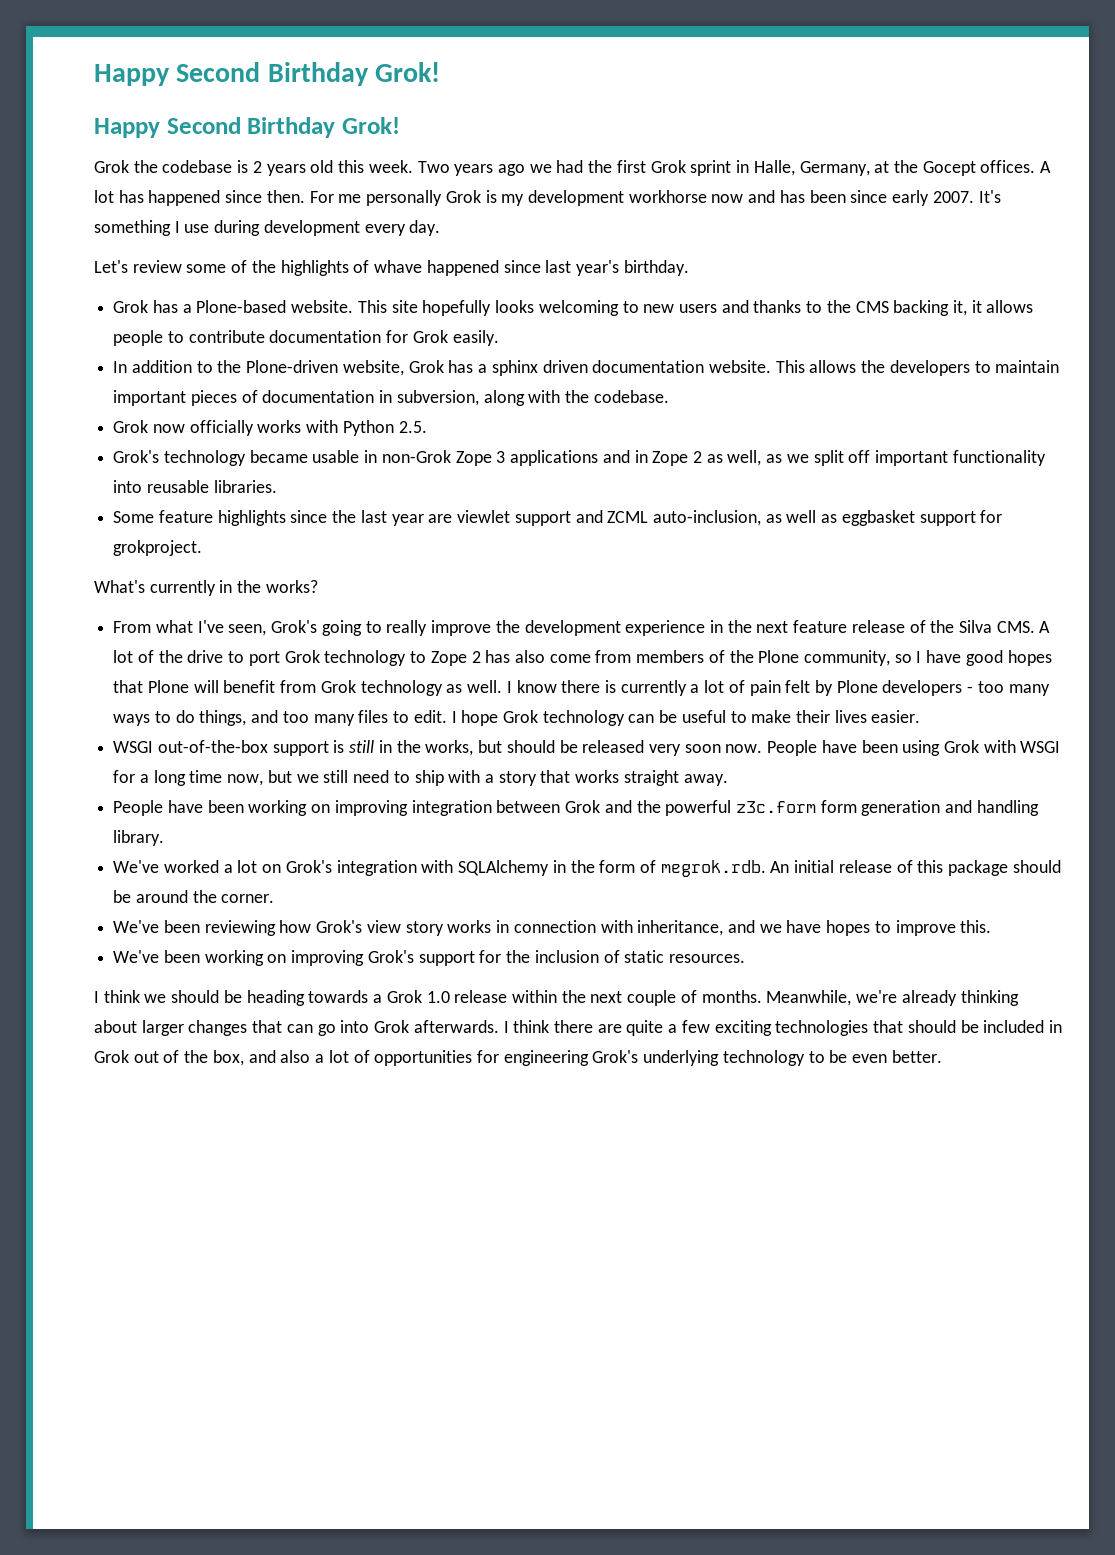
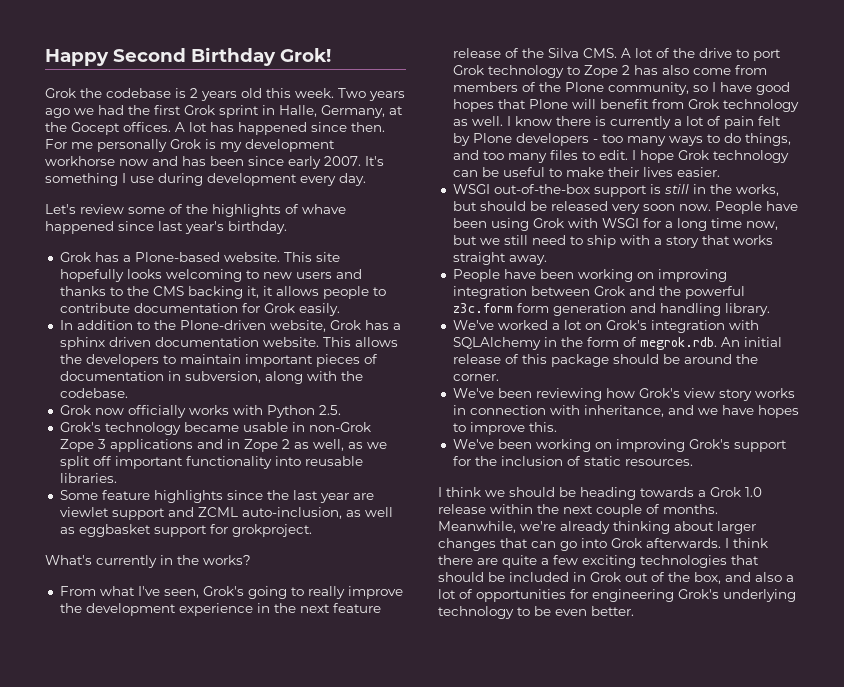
[94,62,441,86] [94,117,400,138] Happy Second Birthday Grok! // Happy Second Birthday Grok! -> [45,47,331,66] Happy Second Birthday Grok!

